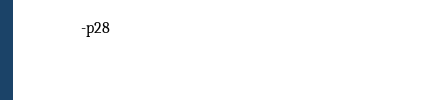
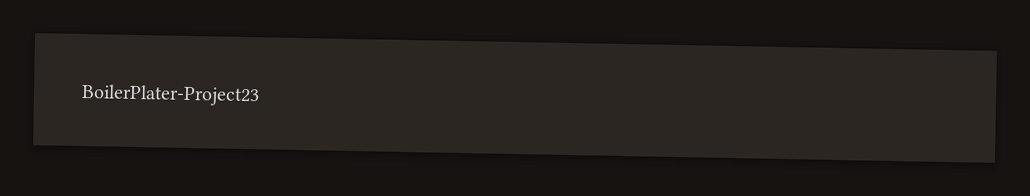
[81,22,110,37] -p28 -> [81,83,260,107] BoilerPlater-Project23

